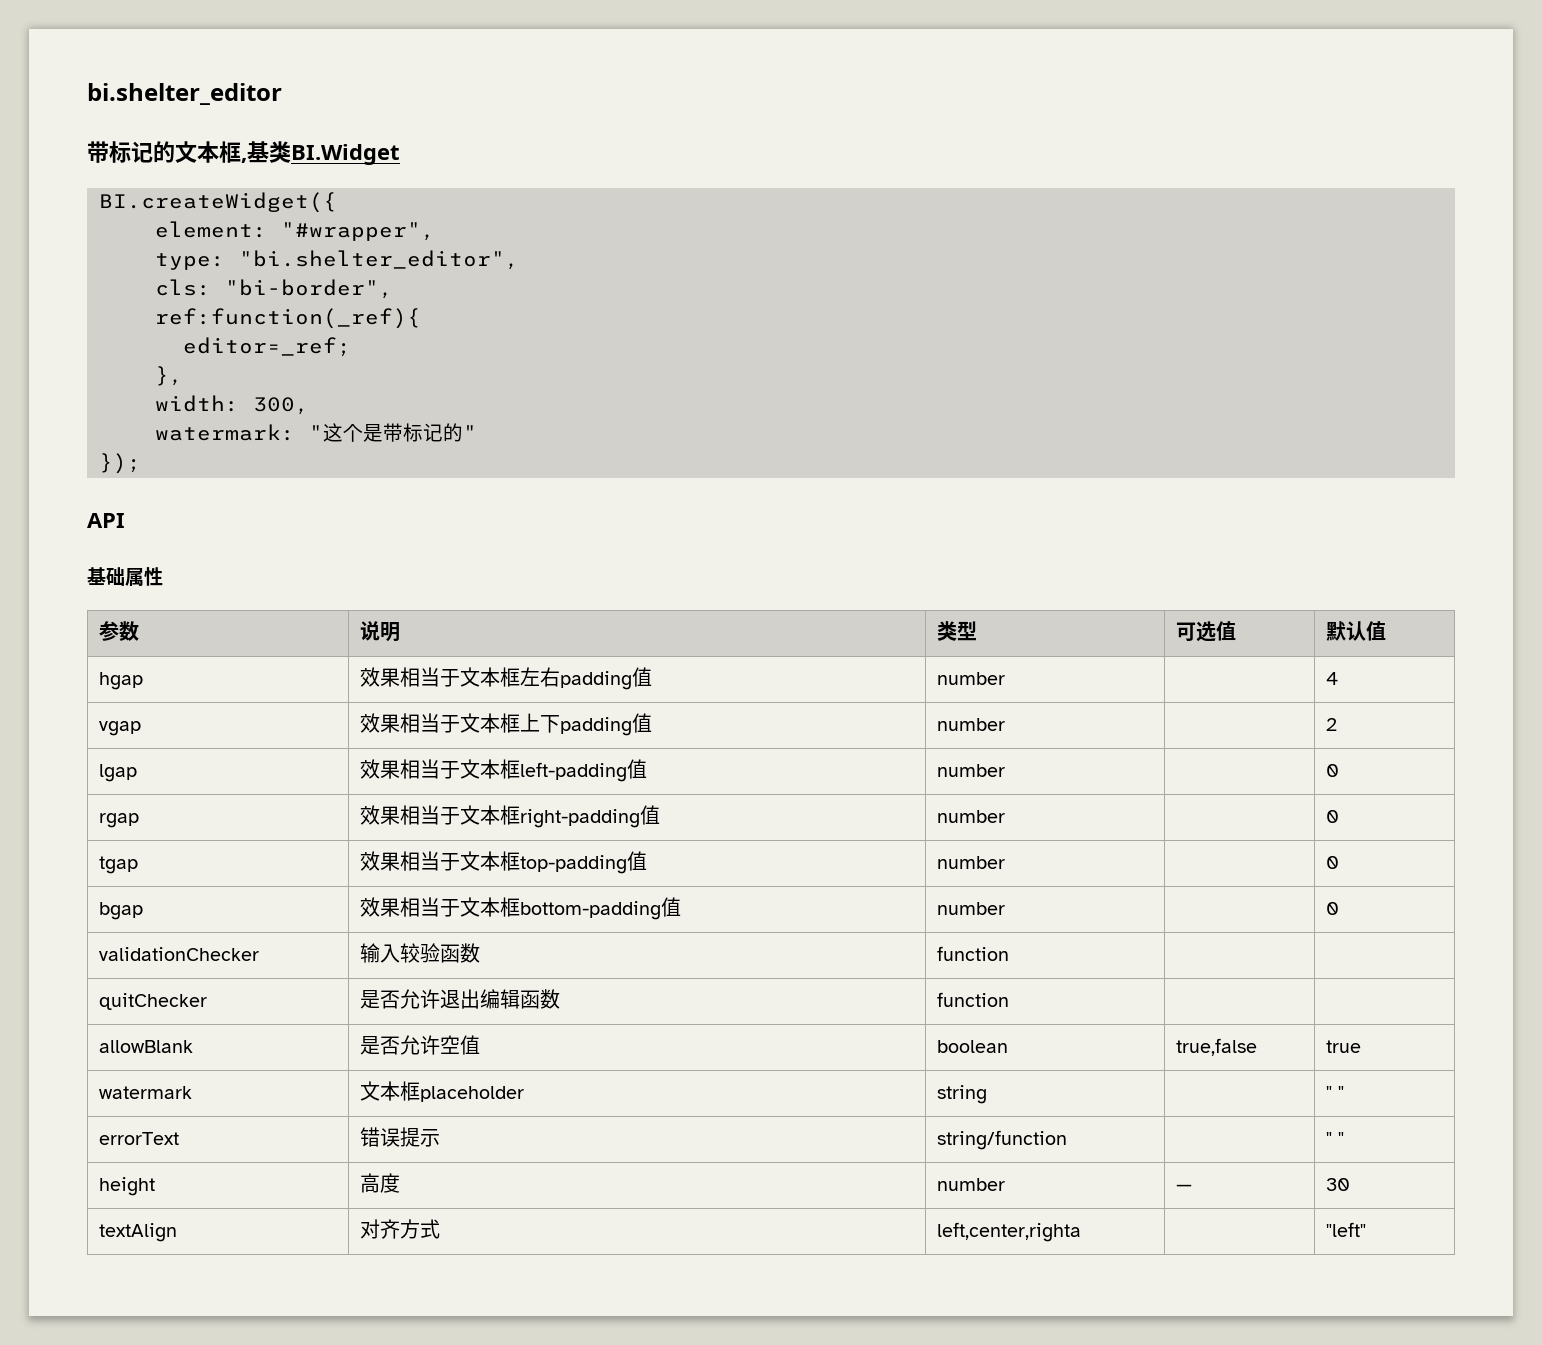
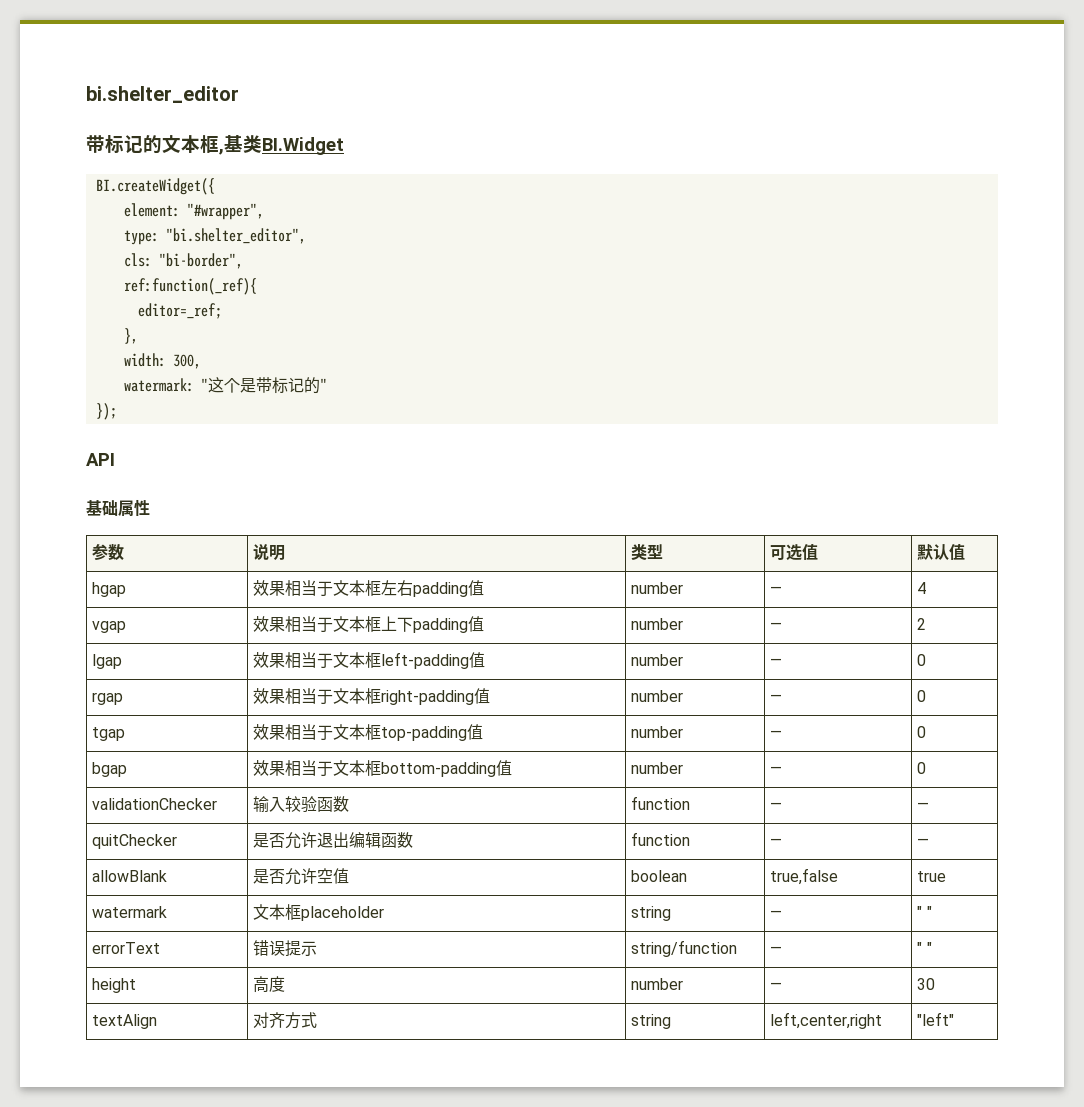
(1006, 678) none -> [770,586,783,594] —
(1006, 724) none -> [770,622,783,630] —
(1006, 770) none -> [770,658,783,666] —
(1006, 816) none -> [770,694,783,702] —
(1006, 862) none -> [770,730,783,738] —
(1006, 908) none -> [770,766,783,774] —
(1010, 953) | -> [770,802,783,810] [917,802,930,810] — | —
(1010, 999) | -> [770,838,783,846] [917,838,930,846] — | —
(988, 1094) none -> [770,910,783,918] —
(1068, 1140) none -> [770,946,783,954] —
[937,1222,1082,1242] left,center,righta | -> [631,1014,672,1029] [770,1012,883,1029] string | left,center,right

